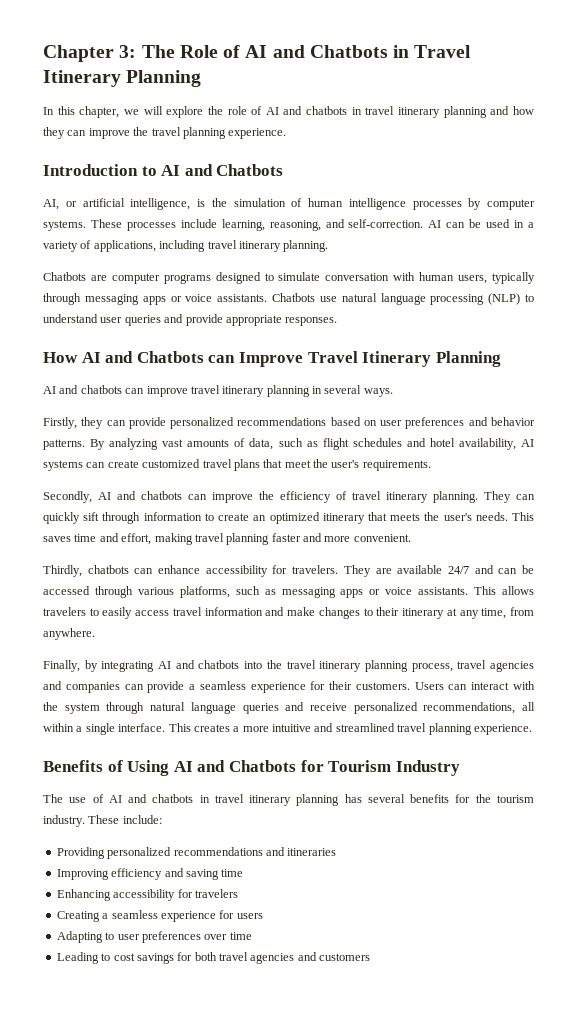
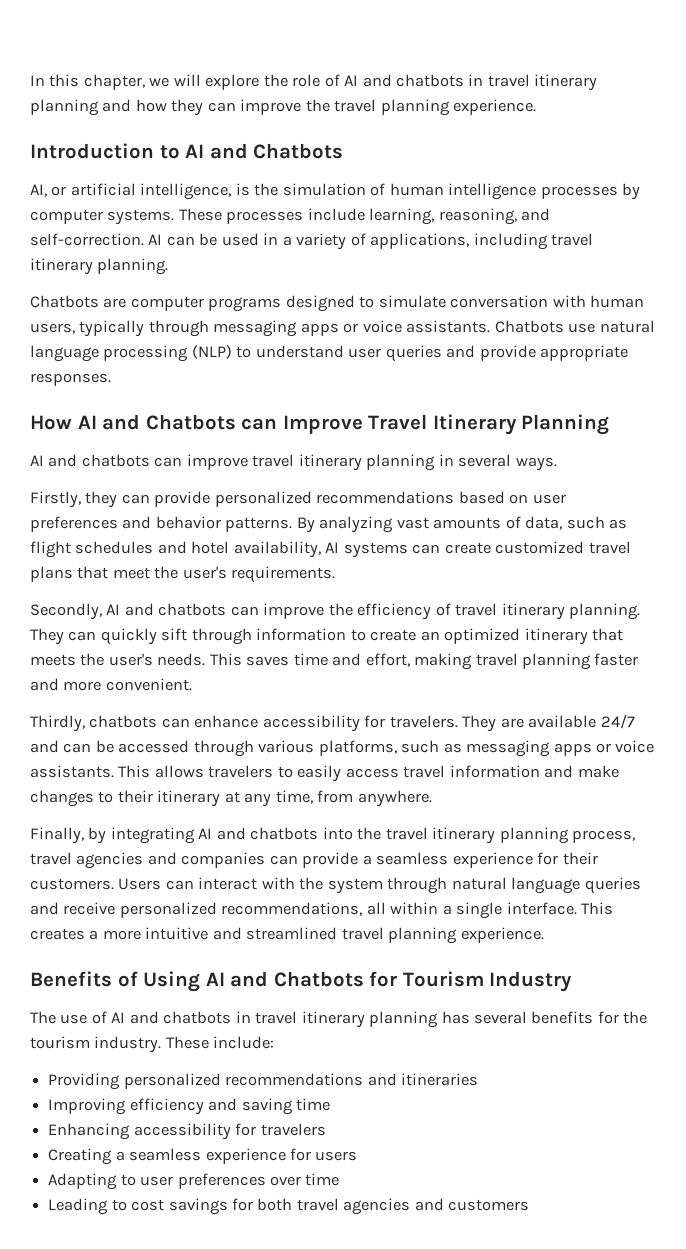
[43,45,472,62] [43,70,202,87] Chapter 3: The Role of AI and Chatbots in Travel Itinerary Planning // -> (30, 80) none

